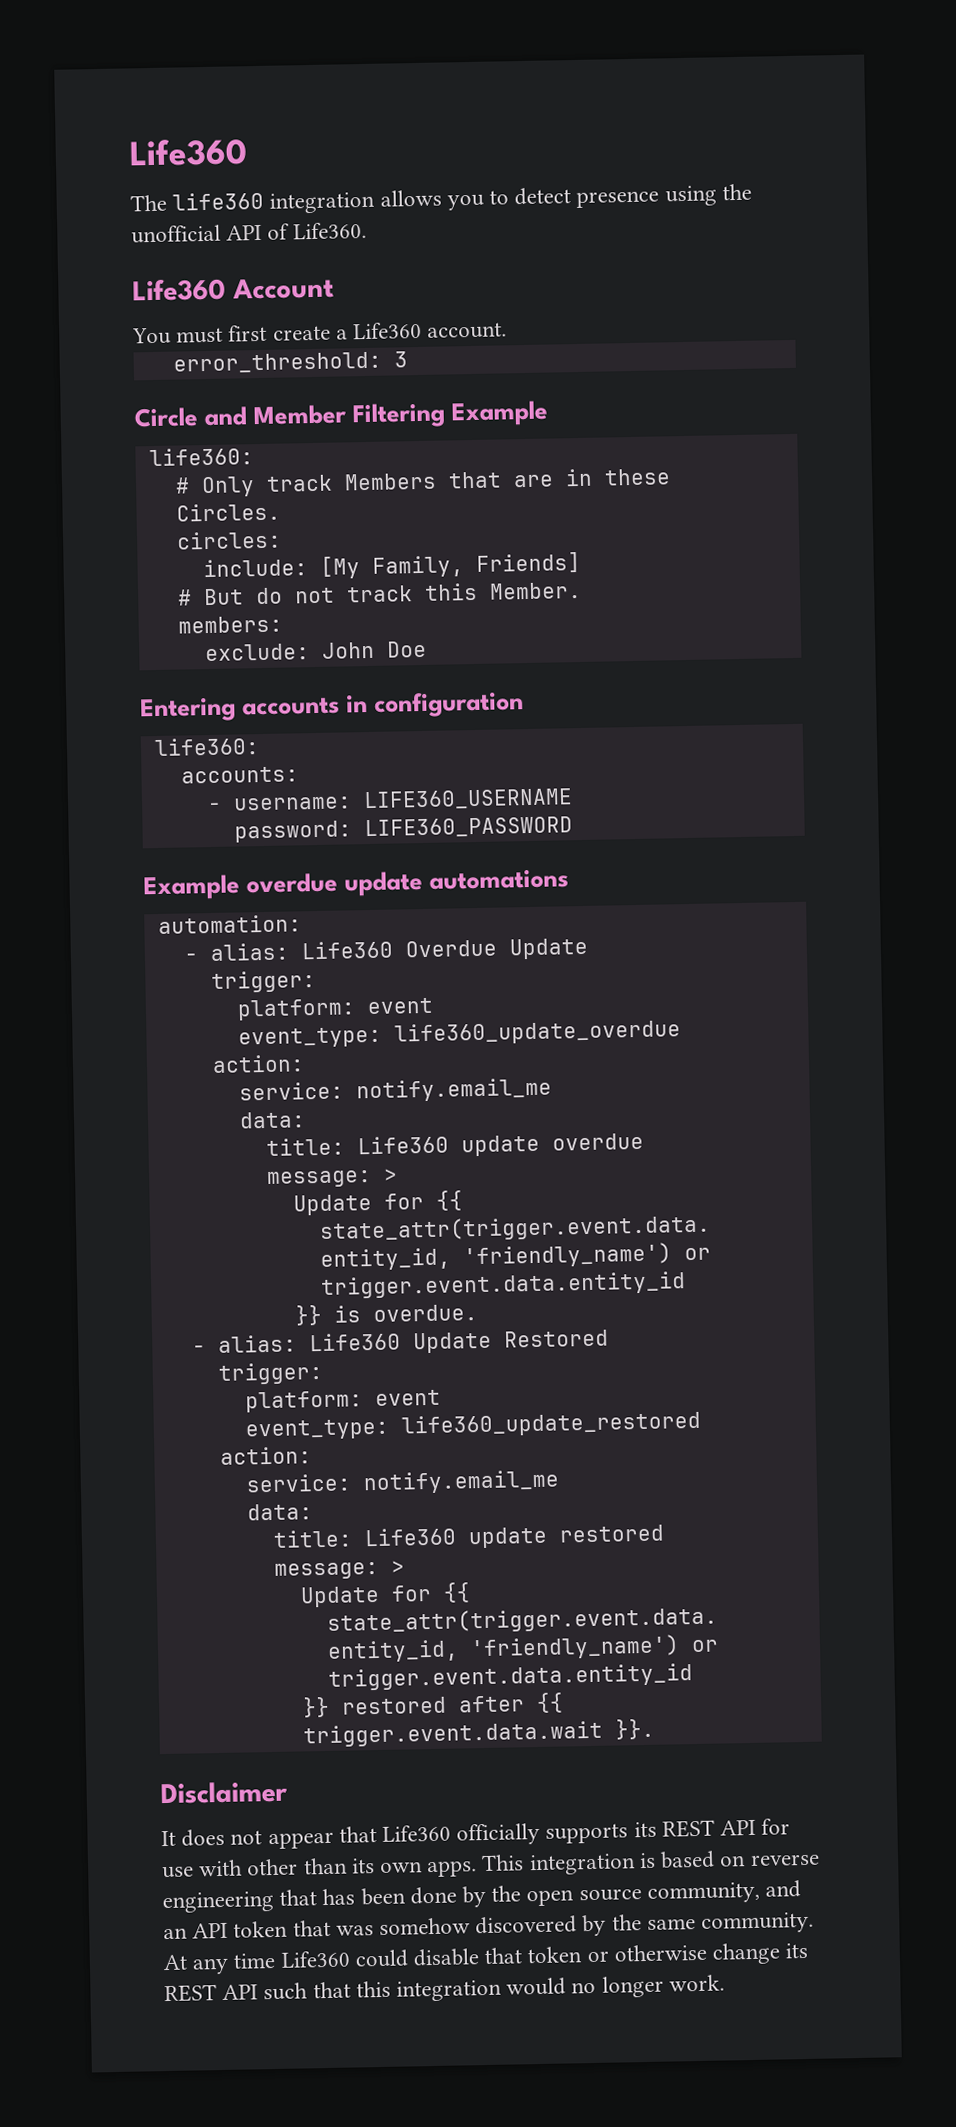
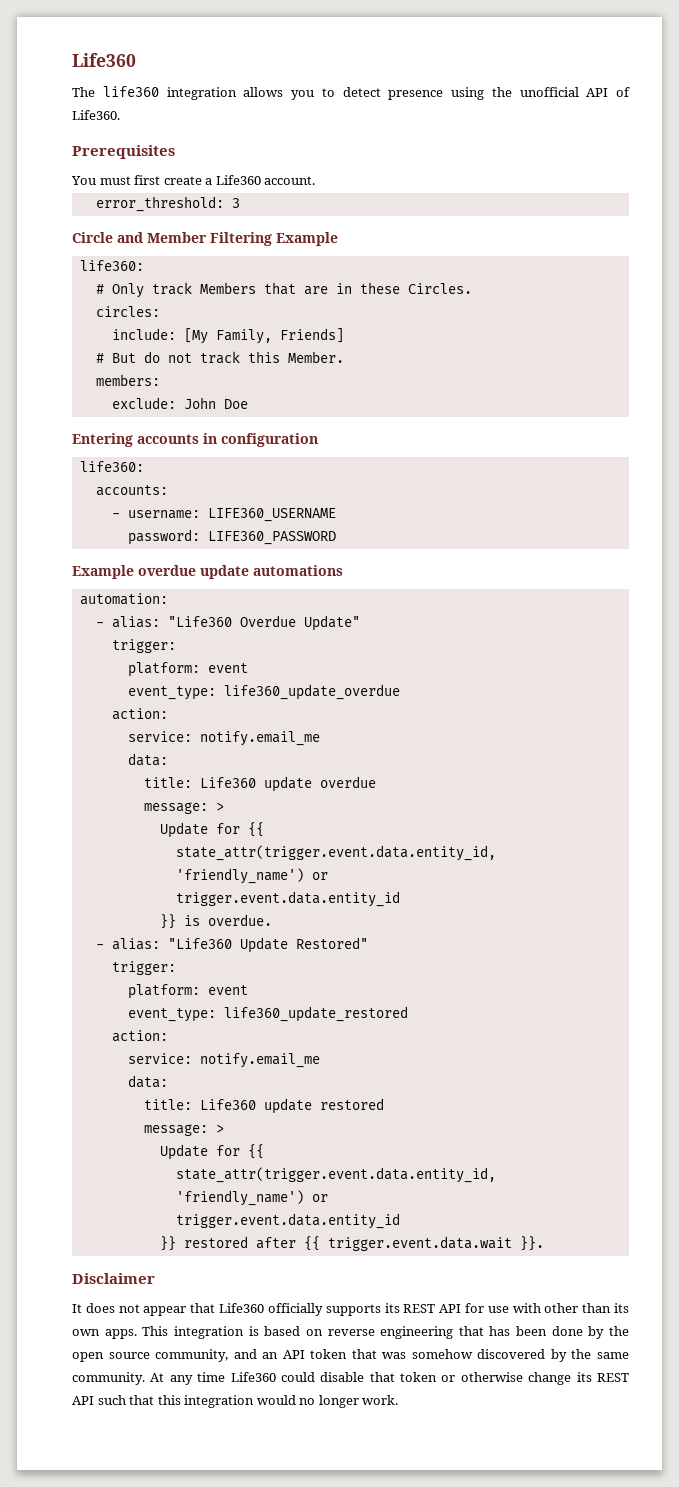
[132,277,334,302] Life360 Account -> [72,145,175,159] Prerequisites
[300,937,589,960] Life360 Overdue Update -> [167,615,360,631] "Life360 Overdue Update"
[308,1329,609,1354] Life360 Update Restored -> [167,937,368,953] "Life360 Update Restored"

